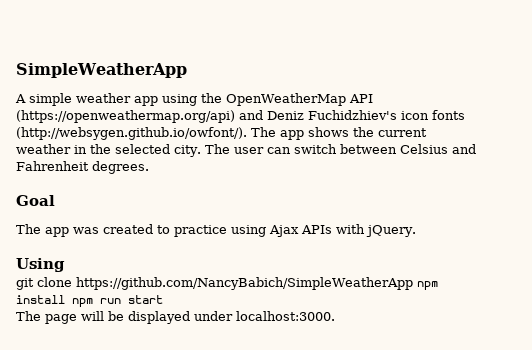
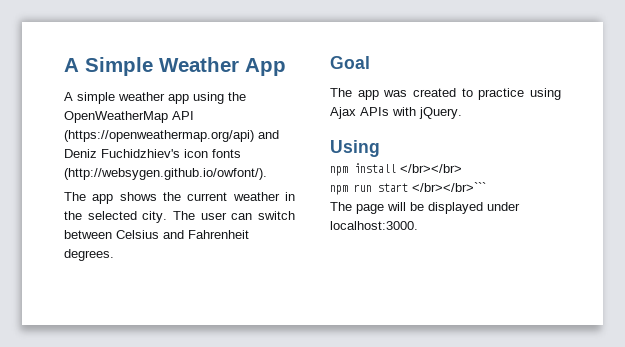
[16,63,187,78] SimpleWeatherApp -> [64,57,286,76] A Simple Weather App
(247, 133) none -> (267, 174) //
[16,277,413,290] git clone https://github.com/NancyBabich/SimpleWeatherApp -> (380, 148) none
(65, 299) none -> [400,164,462,173] </br></br> //
(163, 299) none -> [412,182,486,192] </br></br>```

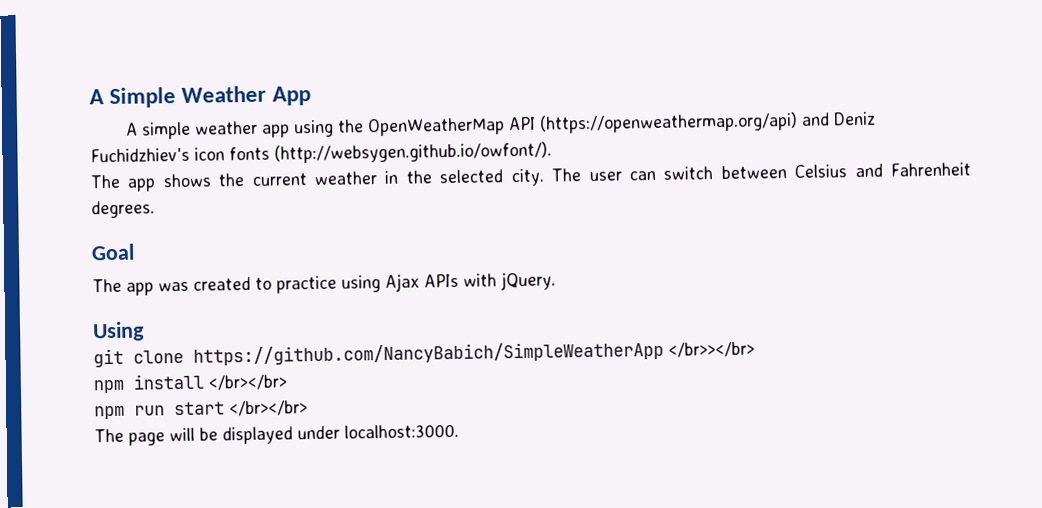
(380, 148) none -> [93,340,755,368] // git clone https://github.com/NancyBabich/SimpleWeatherApp </br>></br>
[412,182,486,192] </br></br>``` -> [229,400,308,417] </br></br>

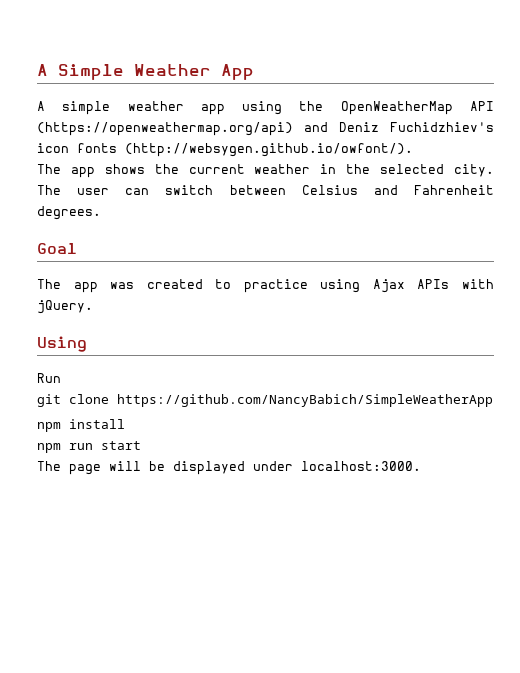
(145, 331) none -> [37,373,61,383] // Run
[668,341,755,358] </br>></br> -> (493, 400) none
[208,374,287,391] </br></br> -> (125, 424) none
[229,400,308,417] </br></br> -> (141, 445) none

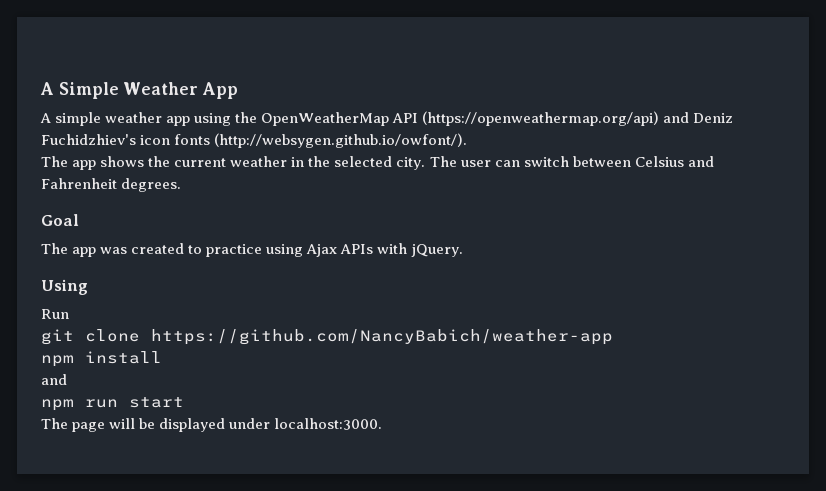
[117,394,493,407] https://github.com/NancyBabich/SimpleWeatherApp -> [151,329,613,345] https://github.com/NancyBabich/weather-app
(125, 424) none -> [41,374,67,385] // and

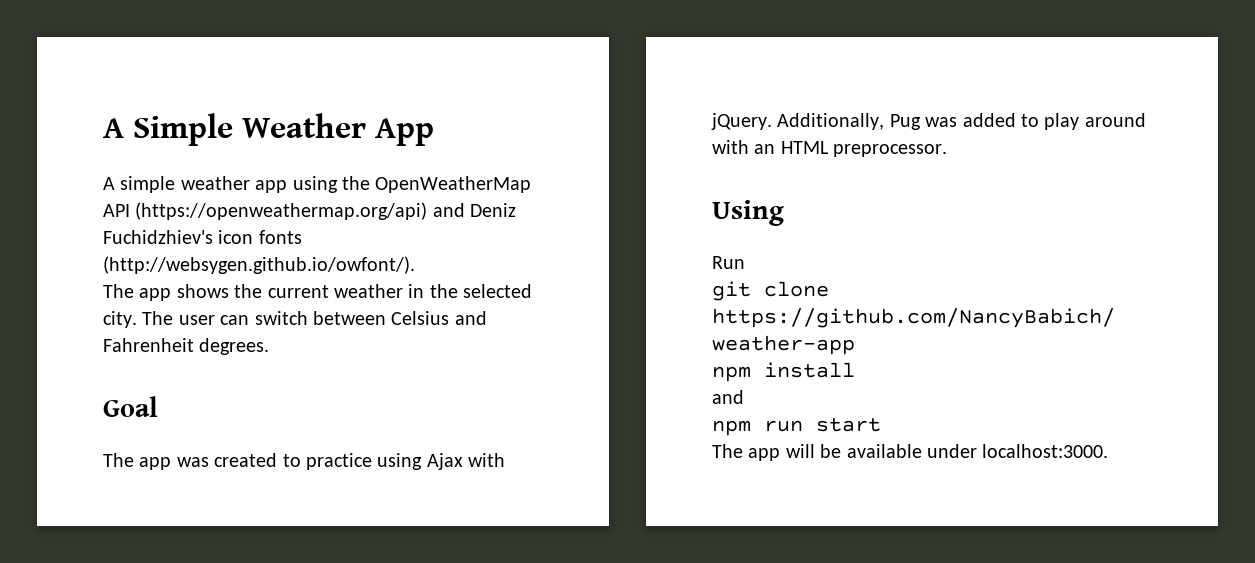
[340,244,374,254] APIs -> (463, 461) none
(463, 250) none -> [777,113,1146,130] [712,140,948,157] Additionally, Pug was added to play around with an HTML preprocessor.
[72,422,106,432] page -> [748,448,781,461] app
[159,418,226,432] displayed -> [846,444,922,458] available

